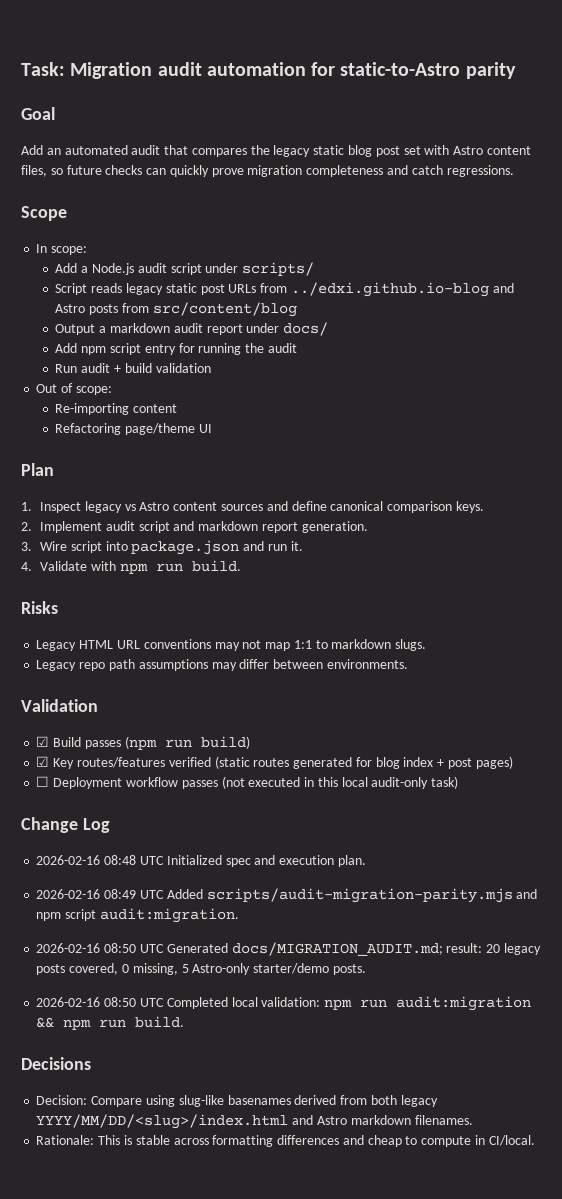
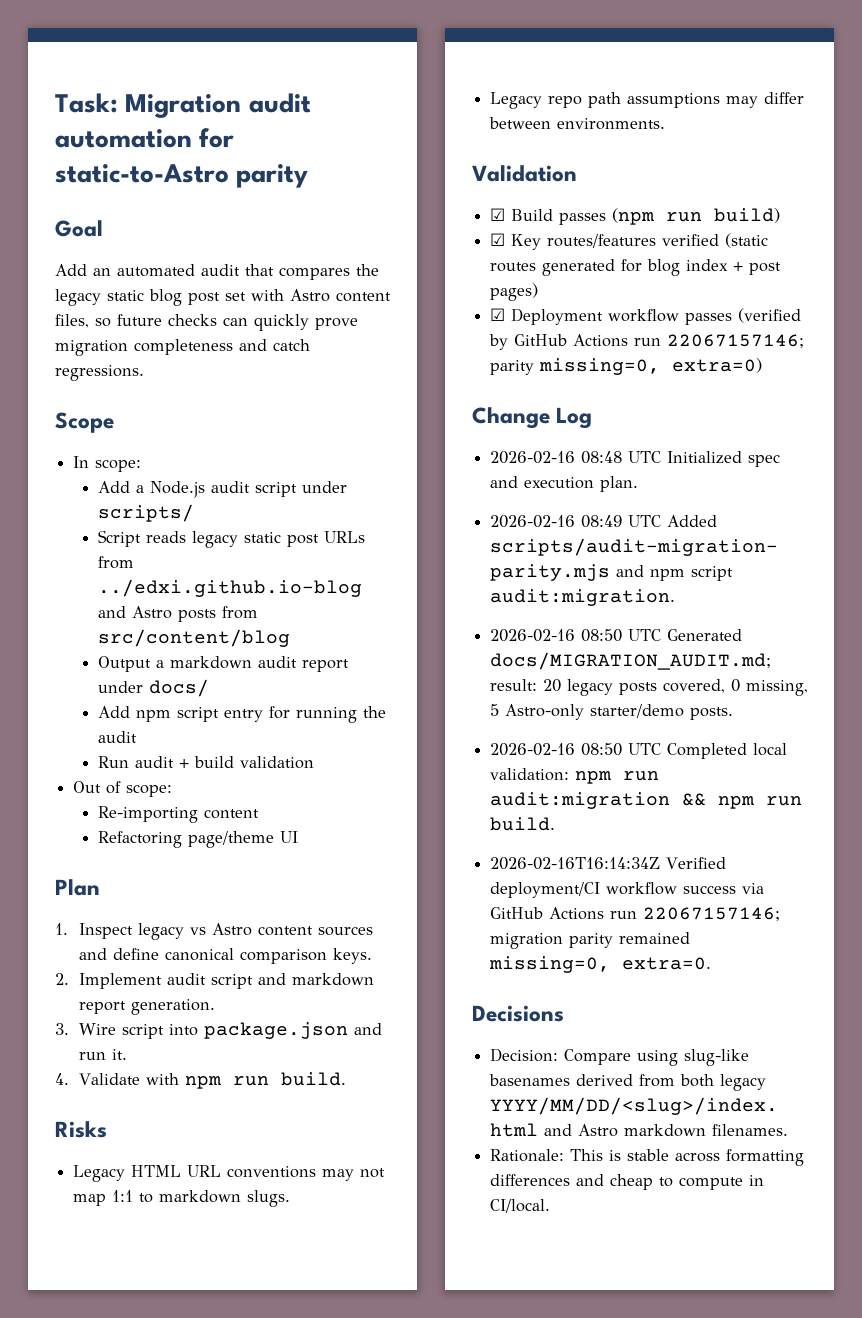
[36,776,50,787] ☐ -> [490,308,506,321] ☑
[221,776,459,789] (not executed in this local audit-only task) -> [738,308,802,323] [489,334,805,350] [490,358,763,375] (verified by GitHub Actions run 22067157146; parity missing=0, extra=0)
(185, 1022) none -> [490,857,727,870] [490,882,765,898] [490,907,781,921] [490,932,691,949] [489,956,712,973] // 2026-02-16T16:14:34Z Verified deployment/CI workflow success via GitHub Actions run 22067157146; migration parity remained missing=0, extra=0.

